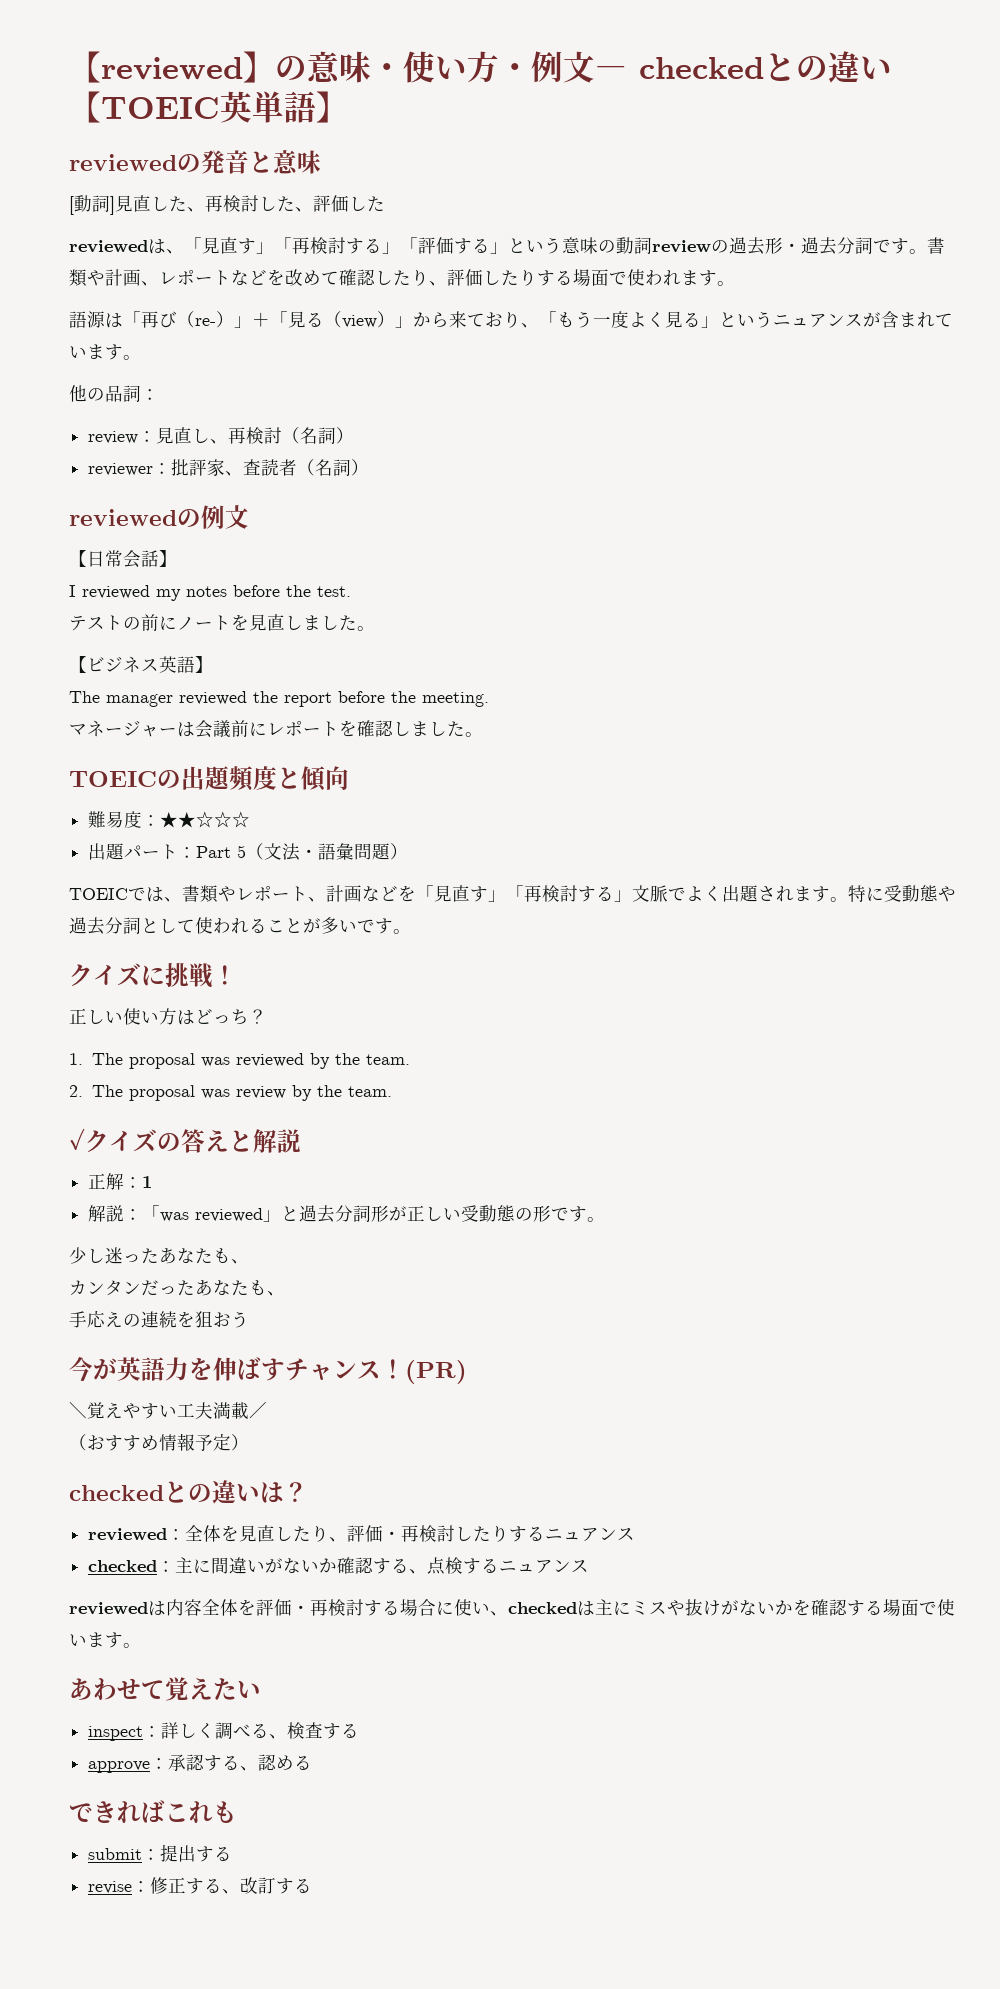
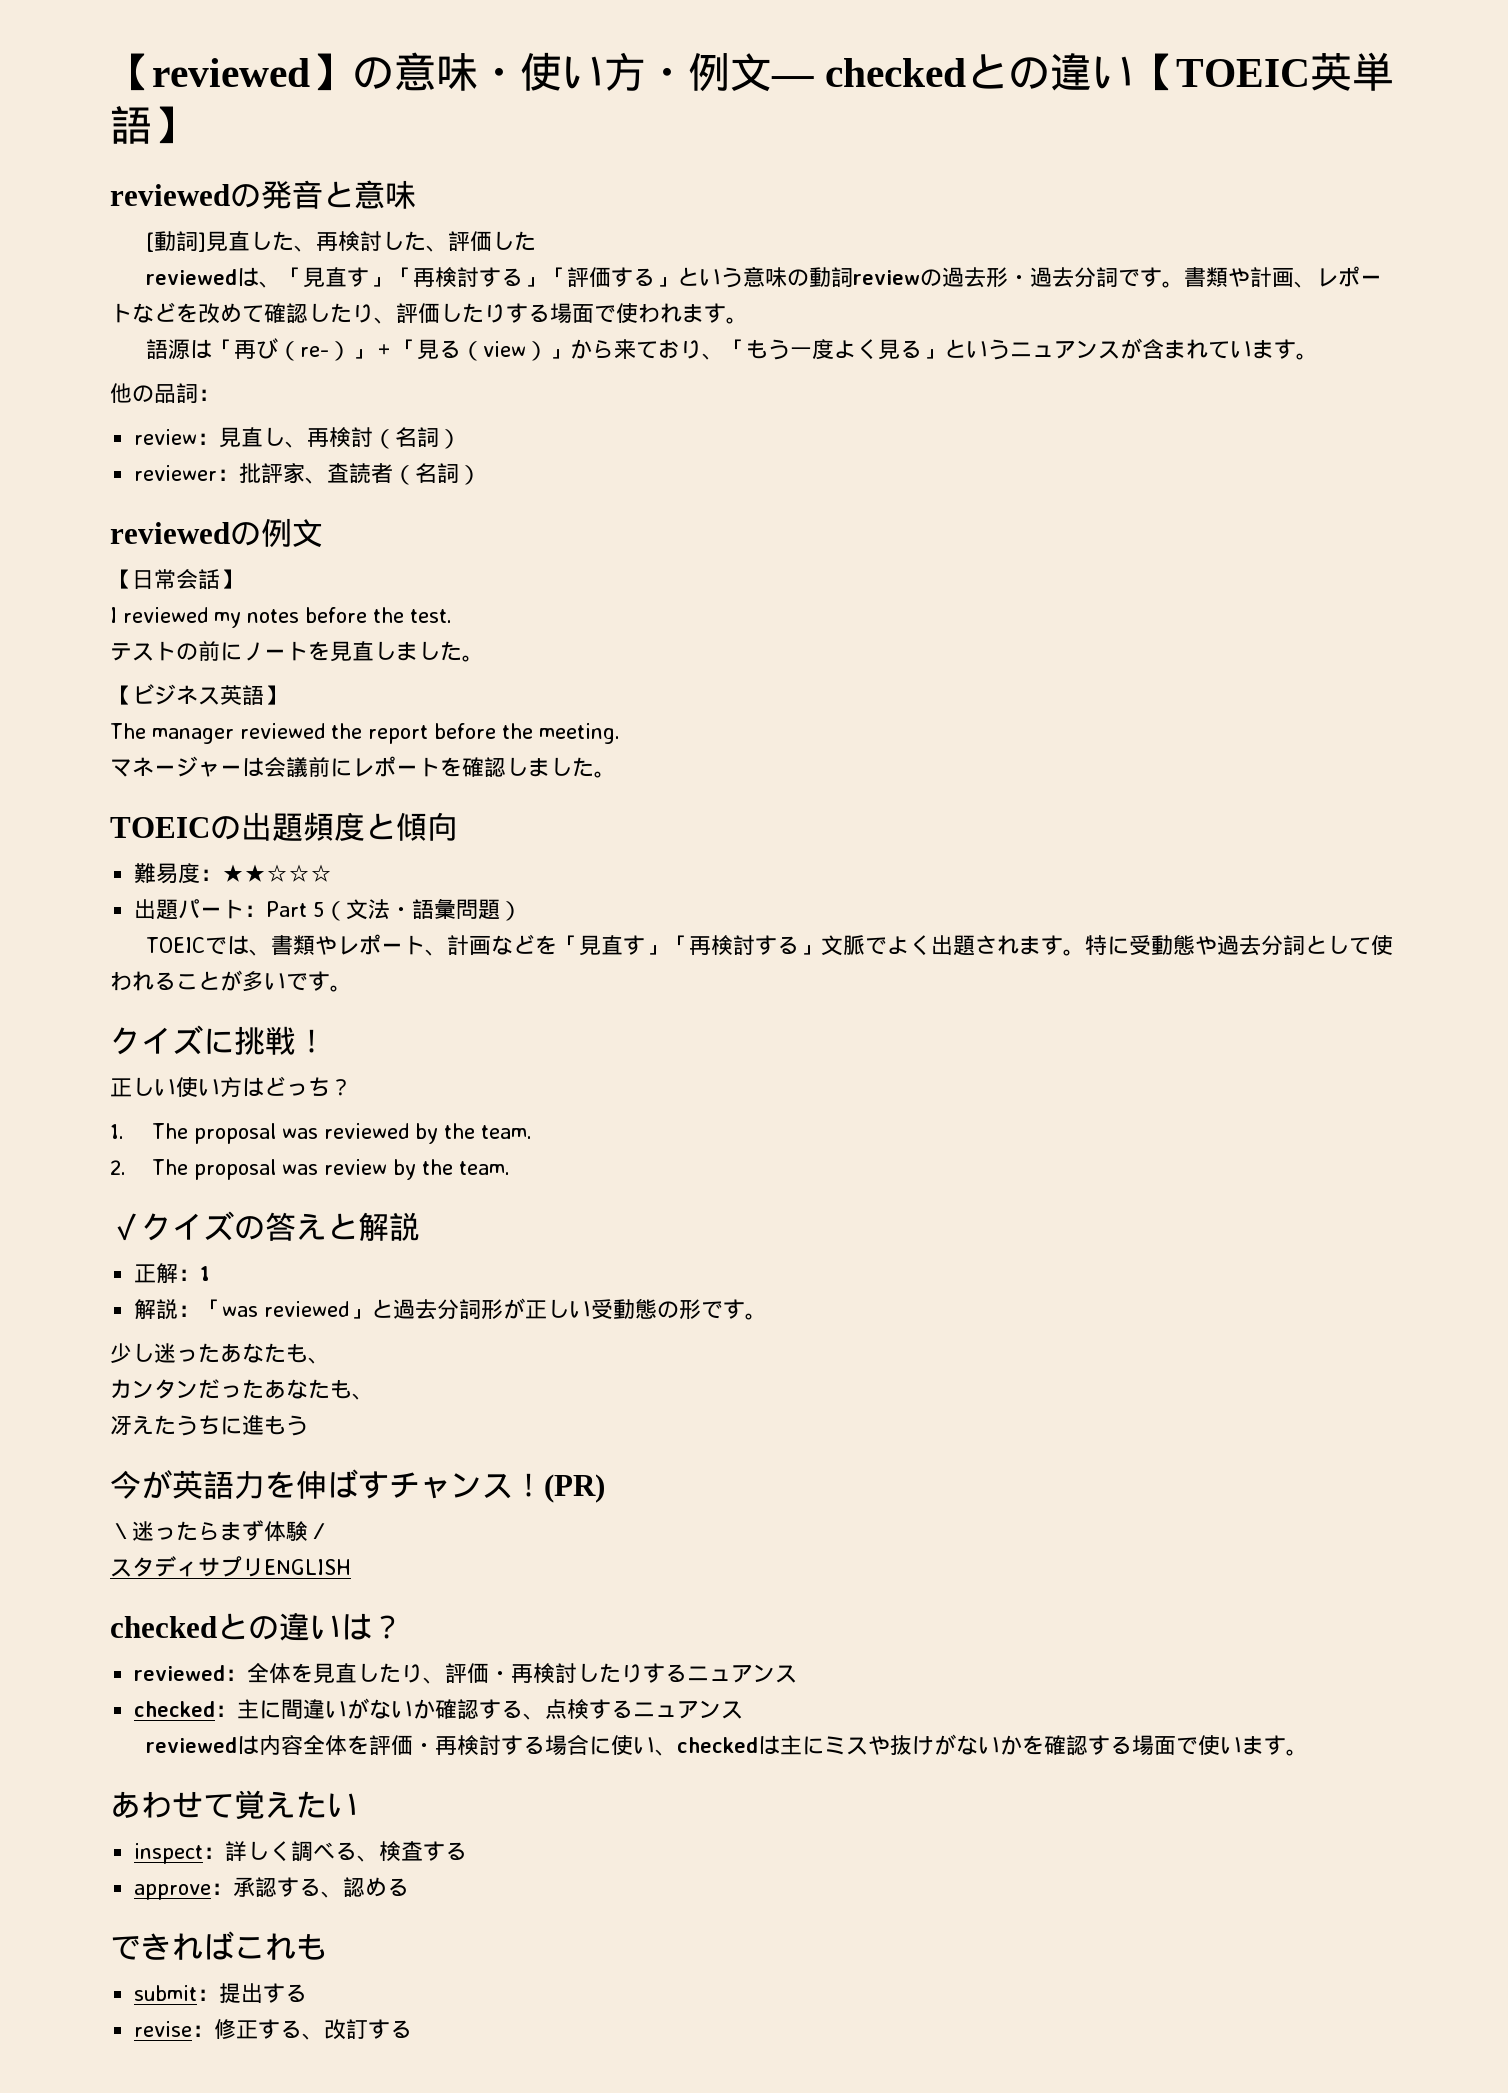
[69,1310,231,1328] 手応えの連続を狙お -> [110,1414,286,1436] 冴えたうちに進も
[87,1402,267,1420] [69,1433,249,1451] 覚えやすい工夫満載／ // （おすすめ情報予定） -> [132,1520,330,1542] [110,1556,351,1577] 迷ったらまず体験／ // スタディサプリENGLISH

